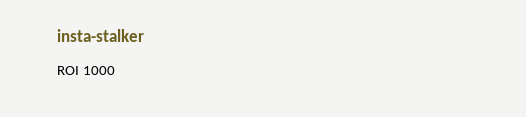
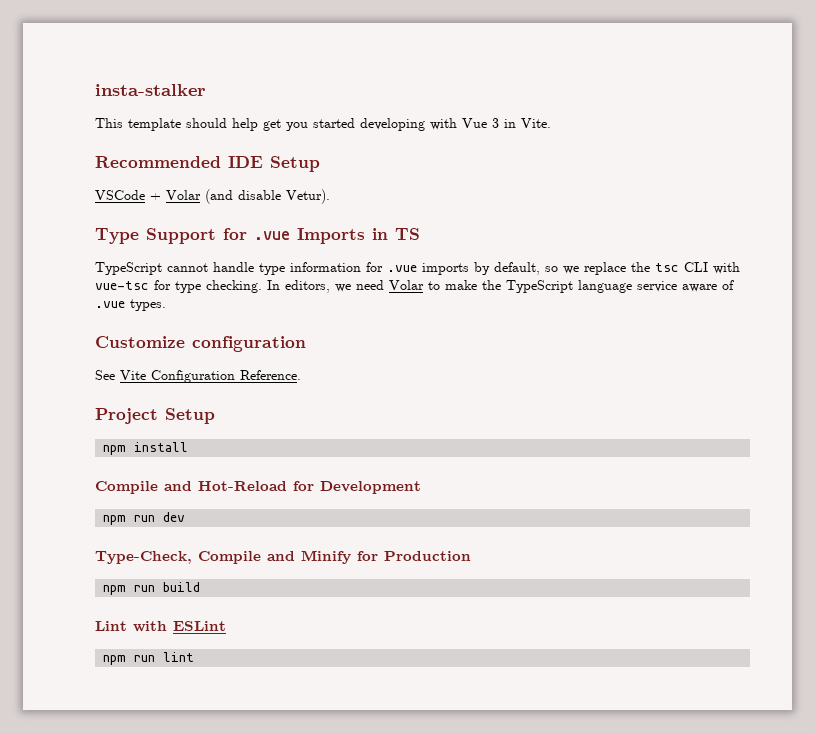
[57,66,115,75] ROI 1000 -> [95,118,551,131] [95,156,320,172] [95,189,330,204] [95,228,420,244] [95,262,740,275] [95,280,734,293] [95,299,166,311] [95,336,306,352] [95,370,301,383] [95,408,215,424] [103,442,189,455] [95,481,421,494] [103,512,186,525] [95,550,471,564] [103,582,201,595] [95,621,226,632] [103,652,195,665] This template should help get you started developing with Vue 3 in Vite. // Recommended IDE Setup // VSCode + Volar (and disable Vetur). // Type Support for .vue Imports in TS // TypeScript cannot handle type information for .vue imports by default, so we replace the tsc CLI with vue-tsc for type checking. In editors, we need Volar to make the TypeScript language service aware of .vue types. // Customize configuration // See Vite Configuration Reference. // Project Setup // npm install // Compile and Hot-Reload for Development // npm run dev // Type-Check, Compile and Minify for Production // npm run build // Lint with ESLint // npm run lint

